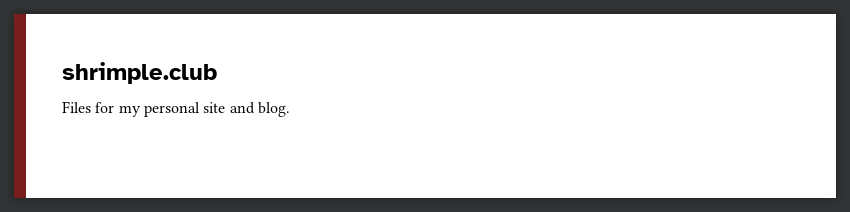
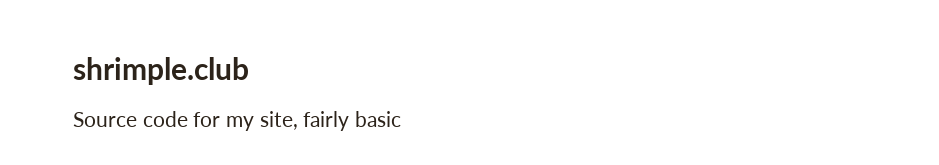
[62,101,290,117] Files for my personal site and blog. -> [73,111,402,131] Source code for my site, fairly basic

